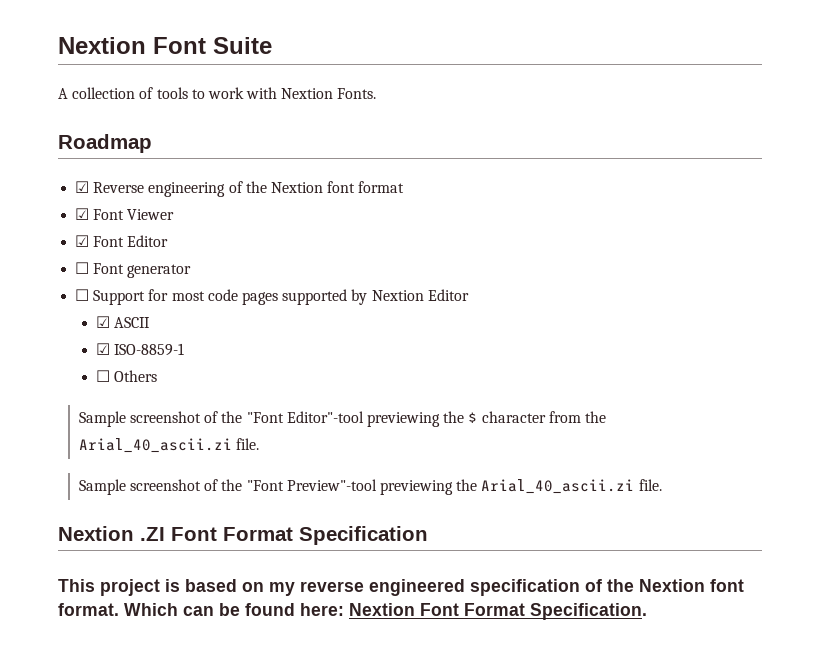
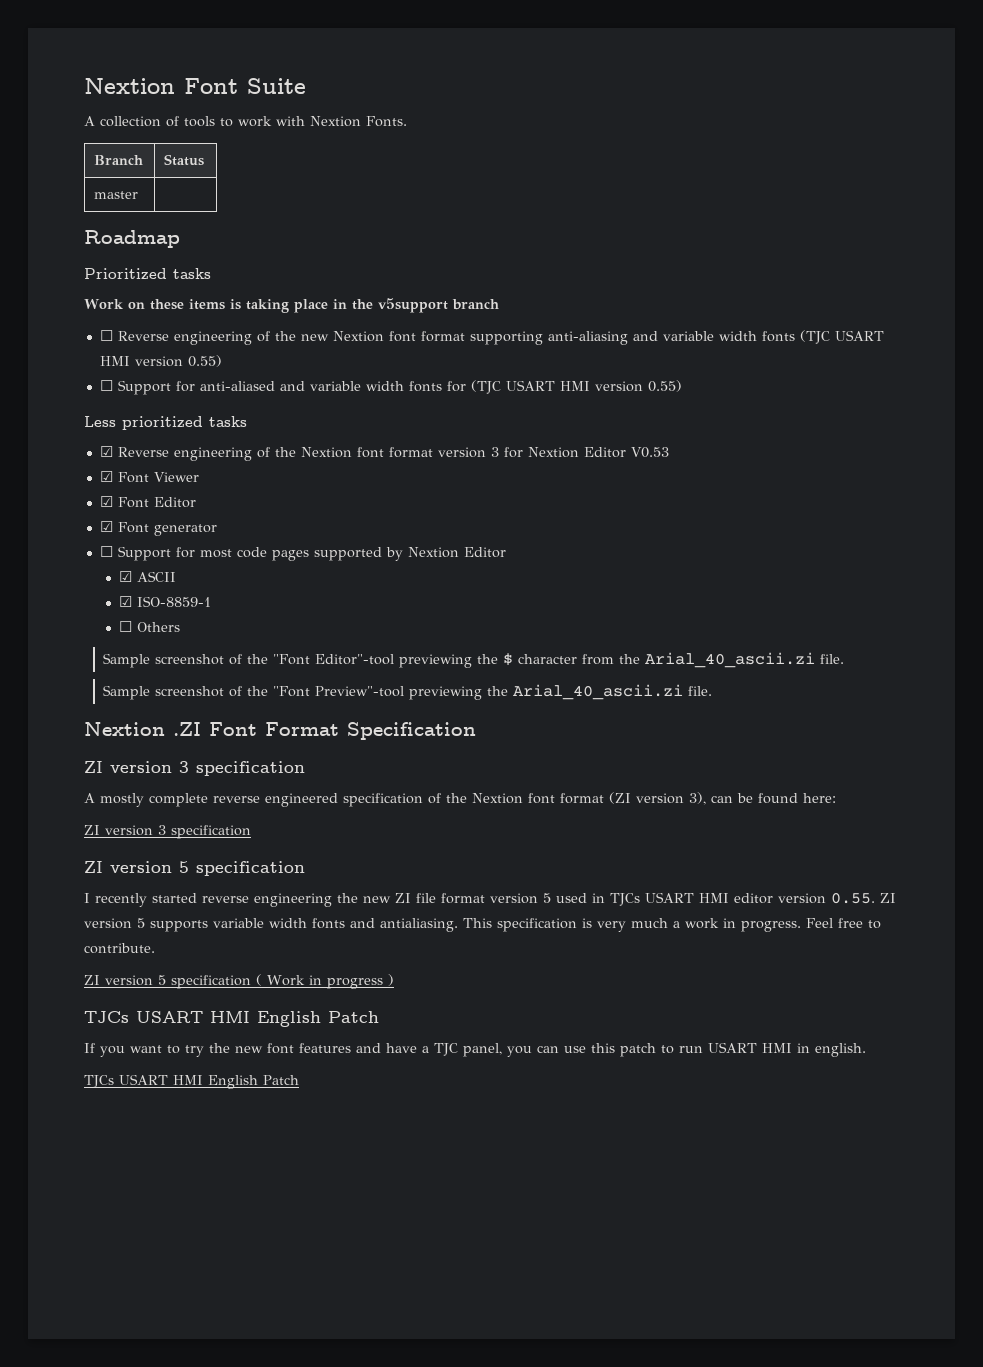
[58,134,152,153] // Roadmap -> [94,155,144,165] [164,154,205,166] [94,191,139,199] [84,230,180,248] [84,268,211,280] [84,298,499,313] [99,330,884,345] [99,355,222,367] [99,380,682,395] [84,416,247,430] // Branch | Status // master | // Roadmap // Prioritized tasks // Work on these items is taking place in the v5support branch // ☐ Reverse engineering of the new Nextion font format supporting anti-aliasing and variable width fonts (TJC USART HMI version 0.55) // ☐ Support for anti-aliased and variable width fonts for (TJC USART HMI version 0.55) // Less prioritized tasks
(405, 187) none -> [437,447,669,458] version 3 for Nextion Editor V0.53
[75,262,90,274] ☐ -> [99,521,113,532] ☑
[58,579,295,596] This project is based on my -> [84,761,305,776] [84,793,208,807] ZI version 3 specification // A mostly complete
[58,603,178,616] format. Which -> [560,792,706,805] format (ZI version 3),
[349,603,647,620] Nextion Font Format Specification. -> [84,825,251,839] [84,861,305,876] [84,892,896,907] [84,918,881,932] [84,943,155,954] [84,974,394,989] [84,1011,379,1027] [84,1042,866,1057] [84,1074,299,1089] // ZI version 3 specification // ZI version 5 specification // I recently started reverse engineering the new ZI file format version 5 used in TJCs USART HMI editor version 0.55. ZI version 5 supports variable width fonts and antialiasing. This specification is very much a work in progress. Feel free to contribute. // ZI version 5 specification ( Work in progress ) // TJCs USART HMI English Patch // If you want to try the new font features and have a TJC panel, you can use this patch to run USART HMI in english. // TJCs USART HMI English Patch

